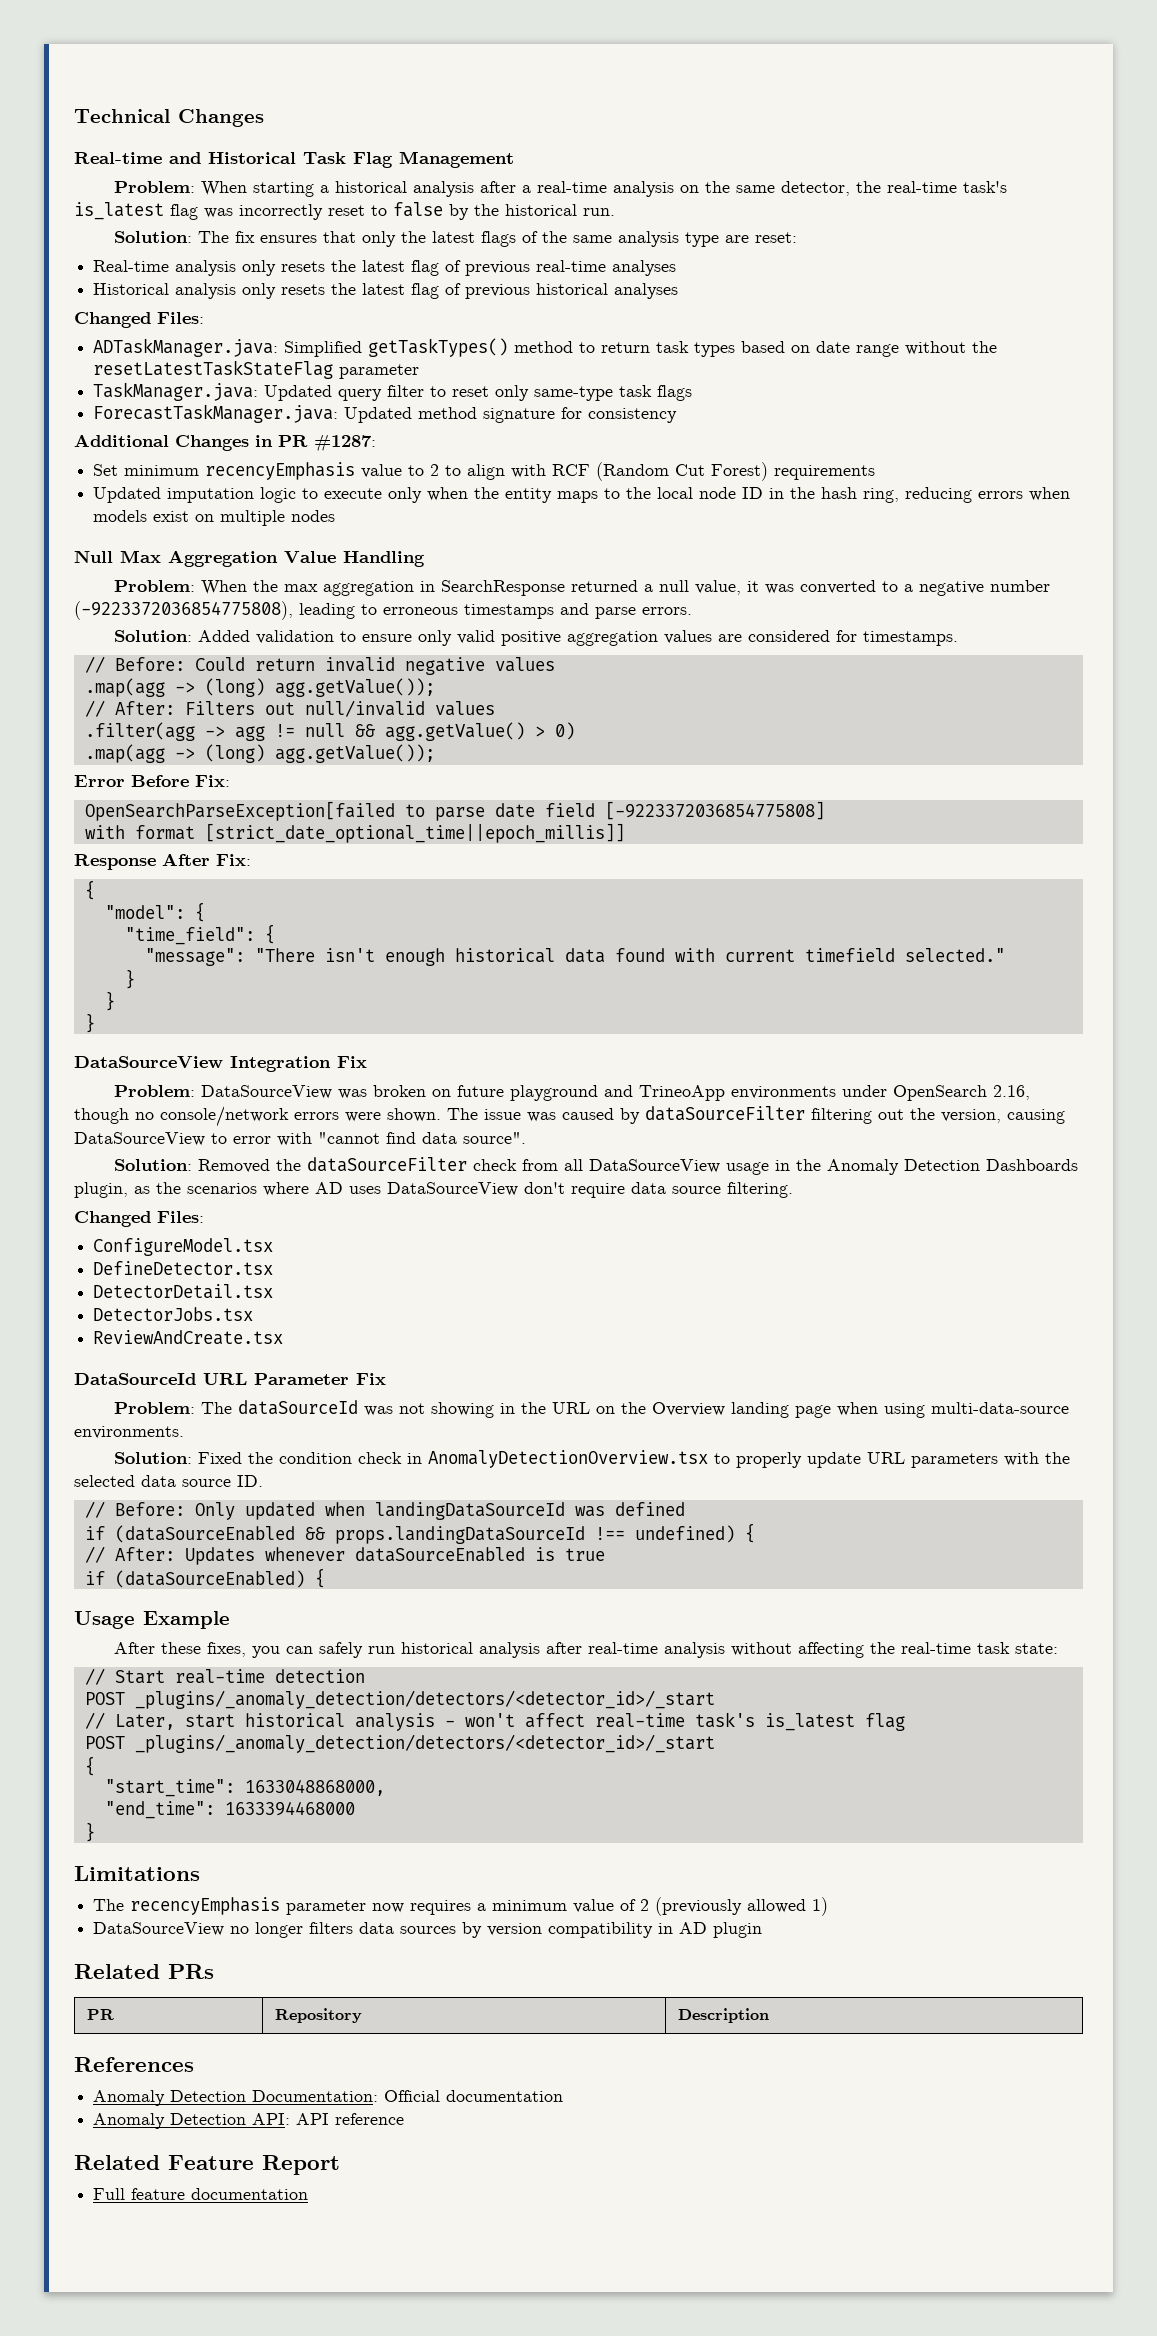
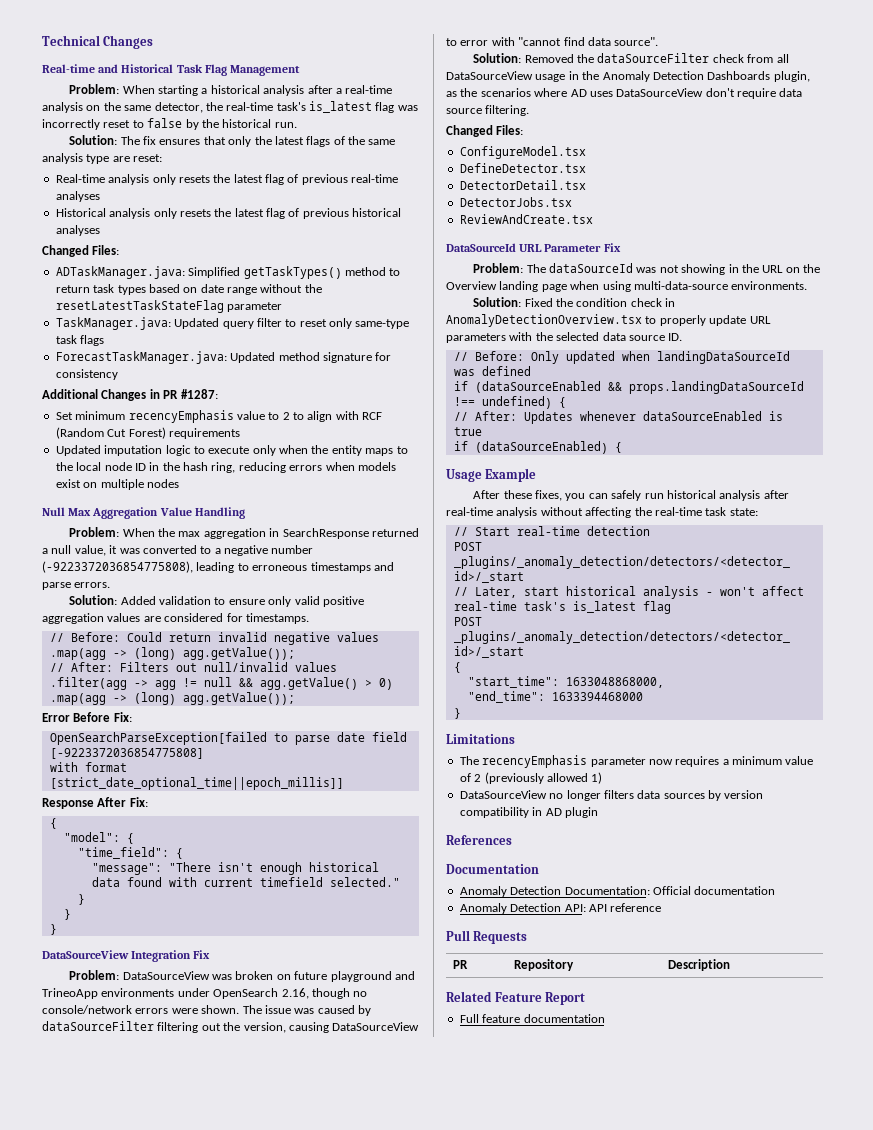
[74,1964,214,1979] [86,2009,114,2020] [274,2008,362,2023] [677,2008,769,2023] [74,2057,194,2072] Related PRs // PR | Repository | Description // References -> [446,835,512,845] [446,864,539,874] References // Documentation
(405, 2119) none -> [446,930,528,944] [453,960,469,969] [514,959,575,971] [668,959,731,971] // Pull Requests // PR | Repository | Description

